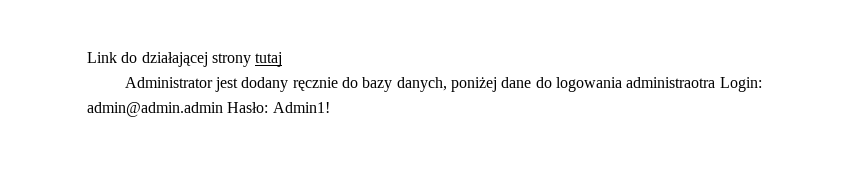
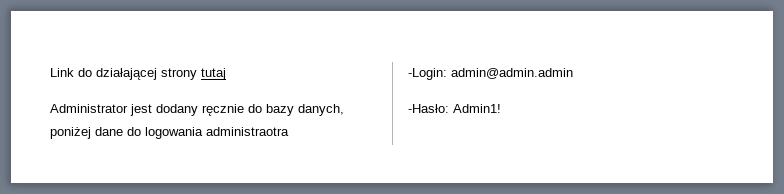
[719,77,762,92] Login: -> [408,68,447,80] // -Login:
[227,102,269,113] Hasło: -> [408,104,449,113] // -Hasło:

